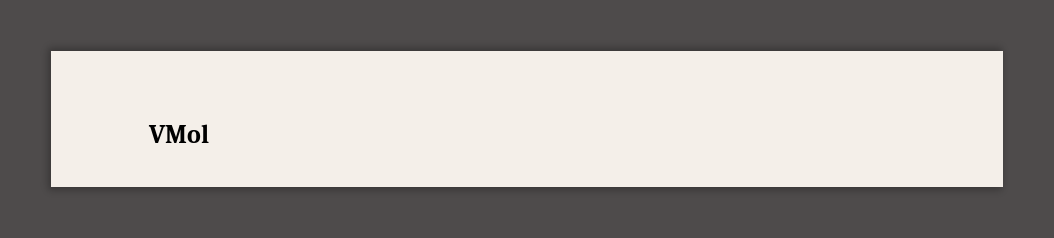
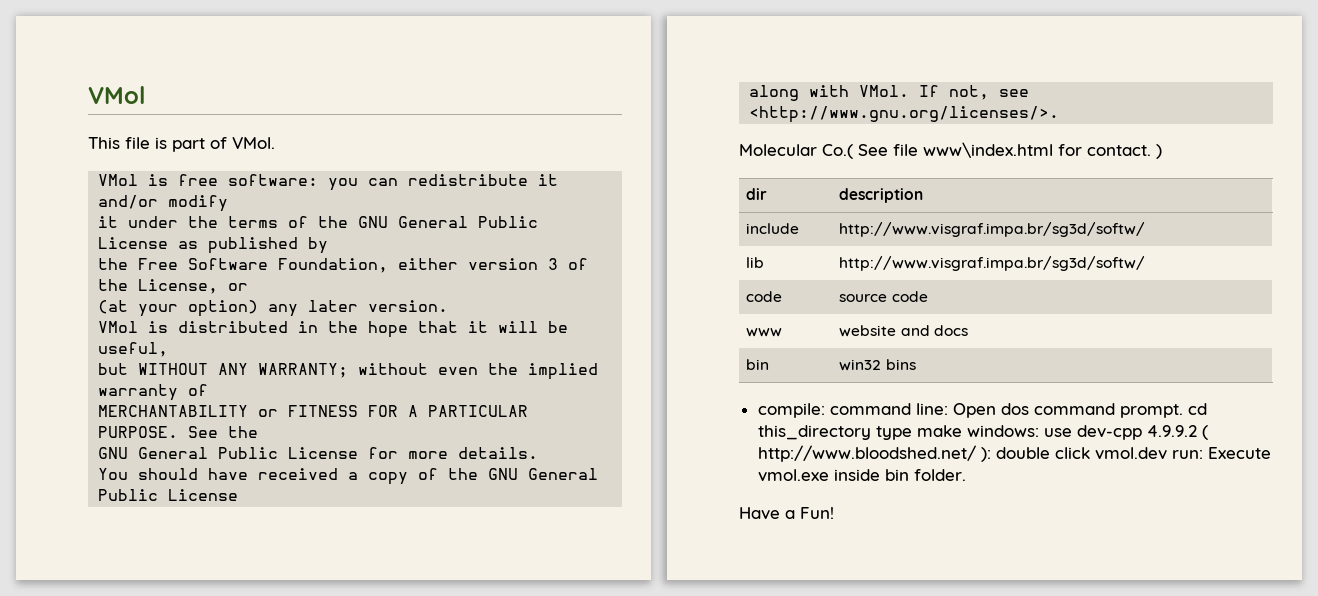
[148,124,209,143] VMol -> [88,86,145,104] [88,137,275,152] [98,174,559,191] [98,195,229,212] [98,216,539,228] [98,237,329,254] [98,258,589,273] [98,279,249,294] [98,300,449,317] [98,321,569,338] [98,342,169,357] [98,363,599,380] [98,384,209,401] [98,405,529,417] [98,426,259,438] [98,447,539,459] [98,468,599,485] [98,489,239,501] [749,85,1030,101] [749,106,1060,123] [739,142,1162,159] [746,188,768,200] [839,188,924,203] [746,223,800,234] [839,222,1146,237] [746,257,765,268] [839,256,1146,271] [746,291,783,302] [839,291,928,302] [746,328,783,337] [839,325,968,337] [746,359,770,370] [839,359,916,371] [757,403,1207,418] [757,425,1208,440] [757,445,1271,462] [757,469,966,482] [739,507,834,520] VMol // This file is part of VMol. // VMol is free software: you can redistribute it and/or modify // it under the terms of the GNU General Public License as published by // the Free Software Foundation, either version 3 of the License, or // (at your option) any later version. // VMol is distributed in the hope that it will be useful, // but WITHOUT ANY WARRANTY; without even the implied warranty of // MERCHANTABILITY or FITNESS FOR A PARTICULAR PURPOSE. See the // GNU General Public License for more details. // You should have received a copy of the GNU General Public License // along with VMol. If not, see <http://www.gnu.org/licenses/>. // Molecular Co.( See file www\index.html for contact. ) // dir | description // include | http://www.visgraf.impa.br/sg3d/softw/ // lib | http://www.visgraf.impa.br/sg3d/softw/ // code | source code // www | website and docs // bin | win32 bins // compile: command line: Open dos command prompt. cd this_directory type make windows: use dev-cpp 4.9.9.2 ( http://www.bloodshed.net/ ): double click vmol.dev run: Execute vmol.exe inside bin folder. // Have a Fun!

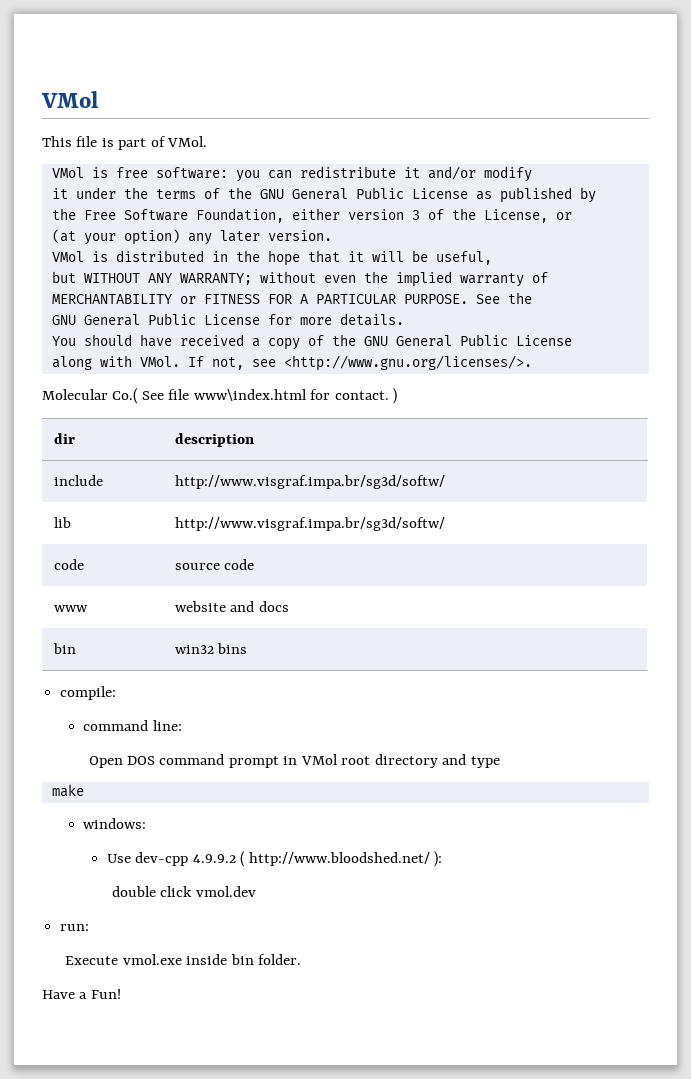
(825, 410) none -> (117, 693) //
[952,403,1207,418] [757,425,871,440] Open dos command prompt. cd this_directory -> [88,754,467,768] // Open DOS command prompt in VMol root directory and
(912, 433) none -> (500, 762) //
(962, 431) none -> (84, 790) //
[1043,428,1072,437] use -> [106,854,131,863] // Use
(991, 454) none -> (442, 859) //
(1167, 453) none -> (256, 891) //
(1203, 454) none -> (90, 927) //

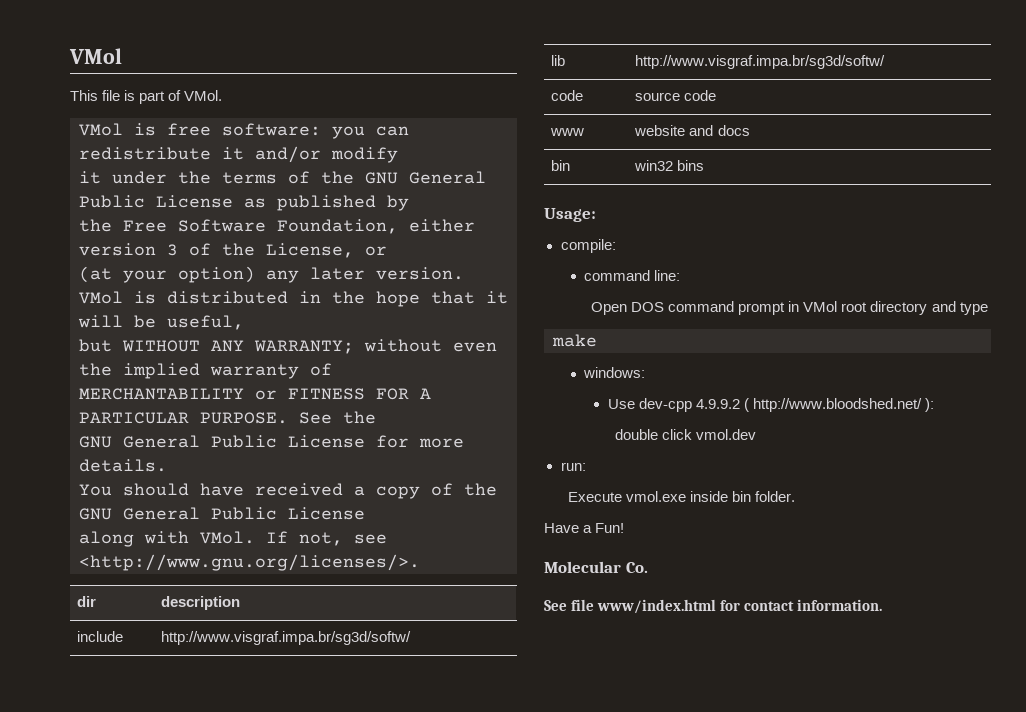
[42,388,398,404] // Molecular Co.( See file www\index.html for contact. ) -> (420, 562) none
(248, 648) none -> [544,208,596,222] // Usage:
(121, 994) none -> [544,561,648,573] [544,599,883,614] // Molecular Co. // See file www/index.html for contact information.

